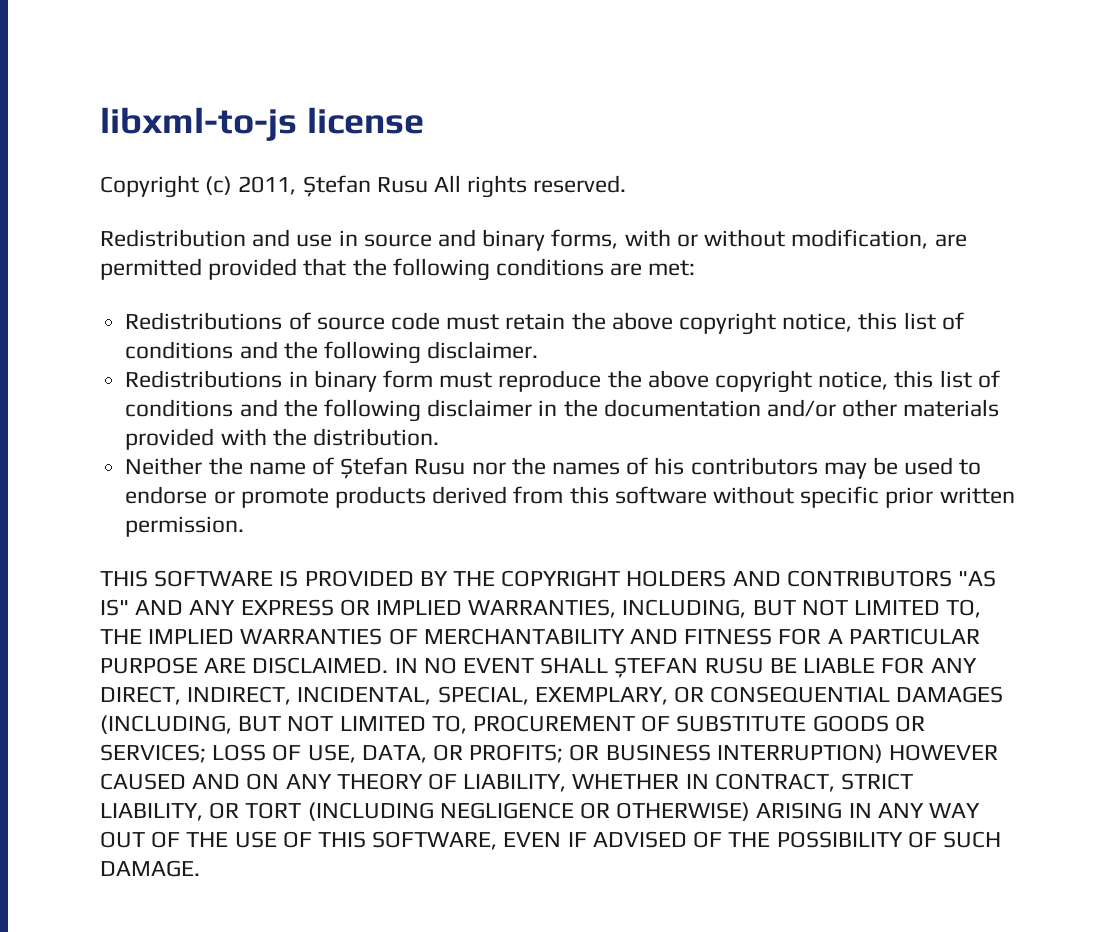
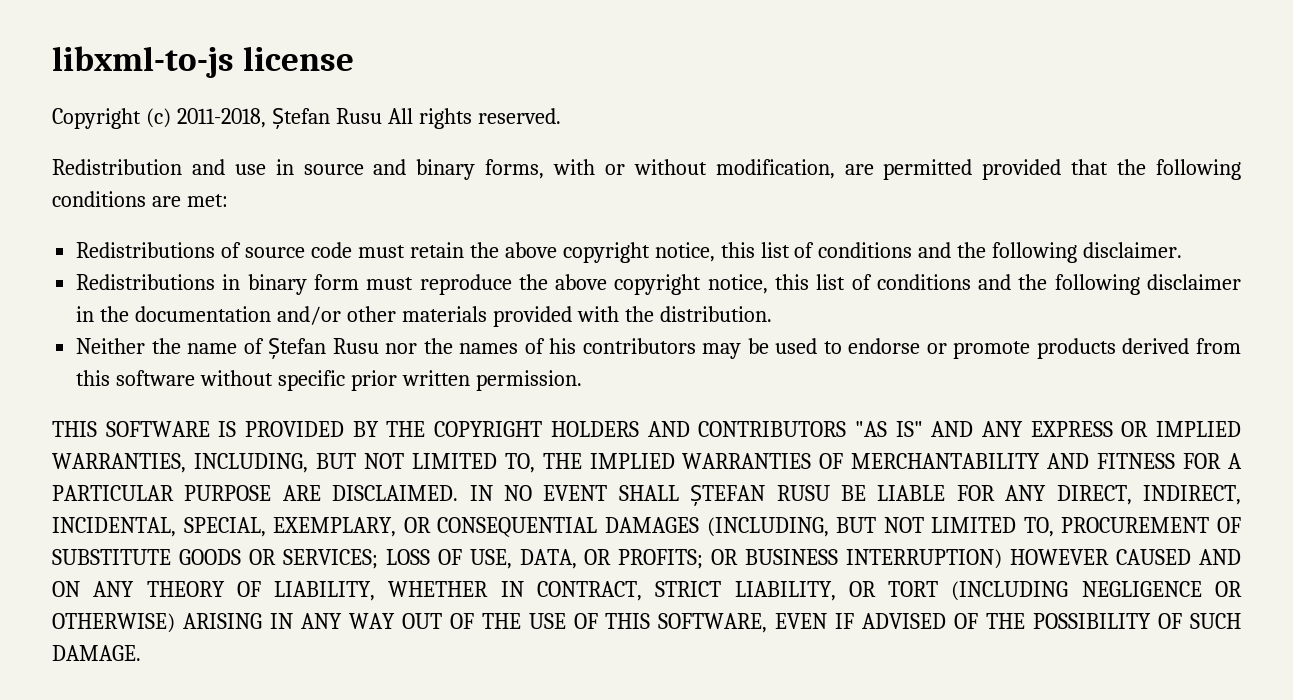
[238,176,297,195] 2011, -> [176,108,266,128] 2011-2018,

